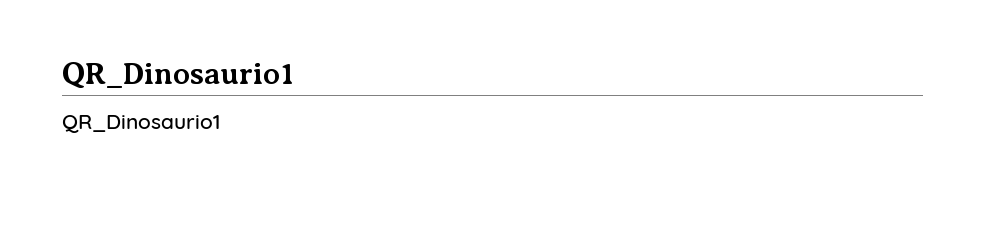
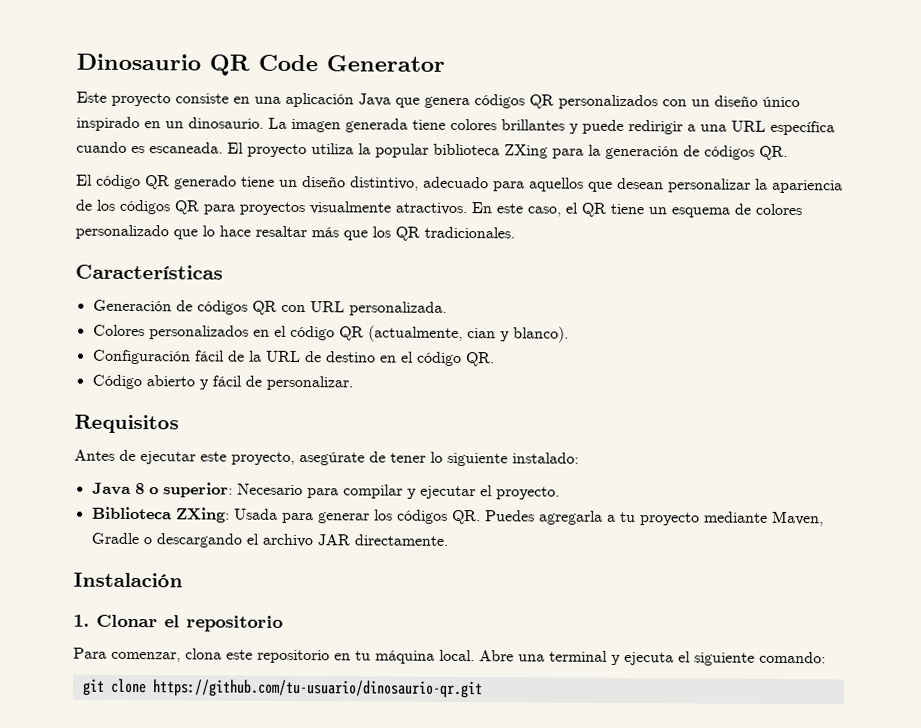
[62,62,294,89] [62,115,220,133] QR_Dinosaurio1 // QR_Dinosaurio1 -> [76,53,445,76] [76,91,800,110] [76,116,835,136] [76,141,788,160] [76,174,843,194] [75,199,802,218] [75,224,515,241] [75,264,223,280] [92,299,447,316] [92,324,569,343] [91,349,495,367] [91,374,353,391] [74,414,179,434] [74,449,579,467] [91,482,560,500] [91,506,824,527] [90,532,448,548] [73,572,183,588] [73,614,283,632] [73,647,826,666] [81,678,483,699] Dinosaurio QR Code Generator // Este proyecto consiste en una aplicación Java que genera códigos QR personalizados con un diseño único inspirado en un dinosaurio. La imagen generada tiene colores brillantes y puede redirigir a una URL específica cuando es escaneada. El proyecto utiliza la popular biblioteca ZXing para la generación de códigos QR. // El código QR generado tiene un diseño distintivo, adecuado para aquellos que desean personalizar la apariencia de los códigos QR para proyectos visualmente atractivos. En este caso, el QR tiene un esquema de colores personalizado que lo hace resaltar más que los QR tradicionales. // Características // Generación de códigos QR con URL personalizada. // Colores personalizados en el código QR (actualmente, cian y blanco). // Configuración fácil de la URL de destino en el código QR. // Código abierto y fácil de personalizar. // Requisitos // Antes de ejecutar este proyecto, asegúrate de tener lo siguiente instalado: // Java 8 o superior: Necesario para compilar y ejecutar el proyecto. // Biblioteca ZXing: Usada para generar los códigos QR. Puedes agregarla a tu proyecto mediante Maven, Gradle o descargando el archivo JAR directamente. // Instalación // 1. Clonar el repositorio // Para comenzar, clona este repositorio en tu máquina local. Abre una terminal y ejecuta el siguiente comando: // git clone https://github.com/tu-usuario/dinosaurio-qr.git

